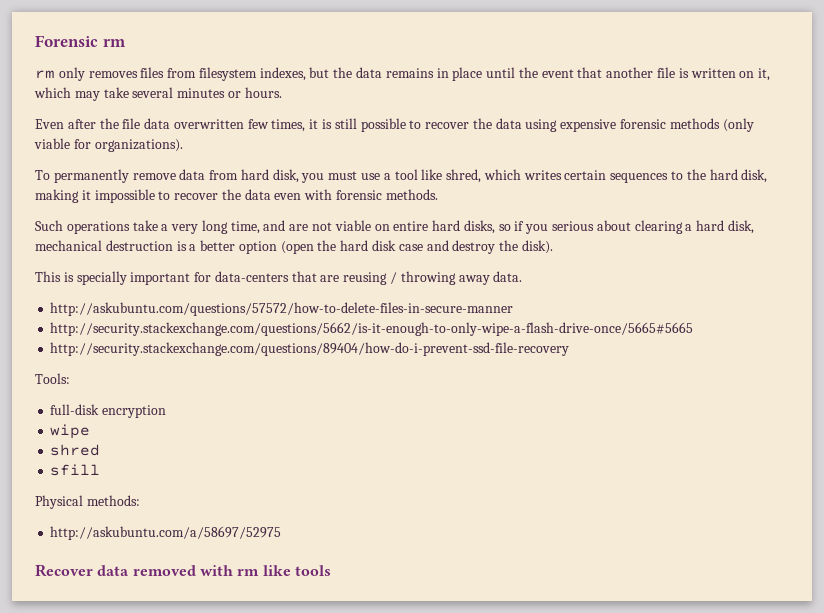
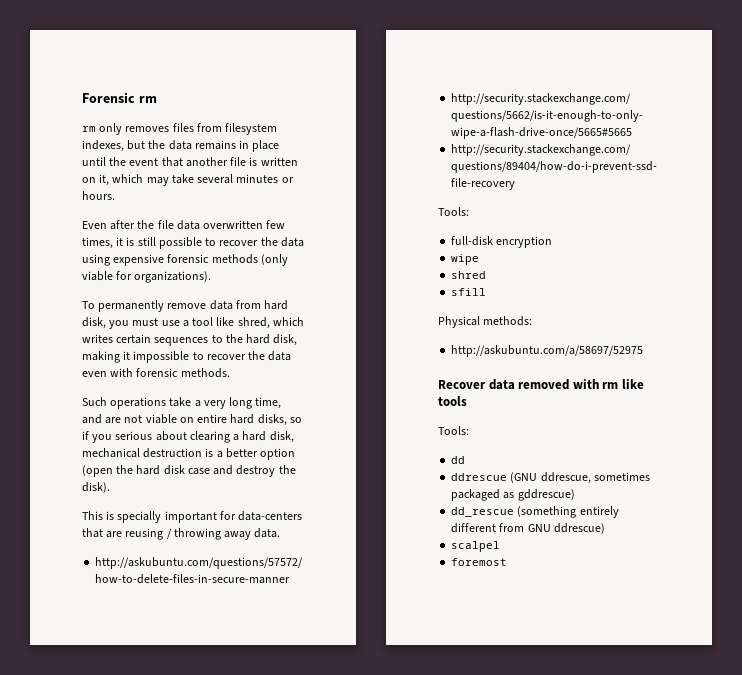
(331, 570) none -> [438,426,469,435] [451,456,466,464] [451,472,650,484] [451,489,575,501] [451,506,619,518] [451,523,605,534] [451,541,501,552] [451,558,508,566] // Tools: // dd // ddrescue (GNU ddrescue, sometimes packaged as gddrescue) // dd_rescue (something entirely different from GNU ddrescue) // scalpel // foremost

